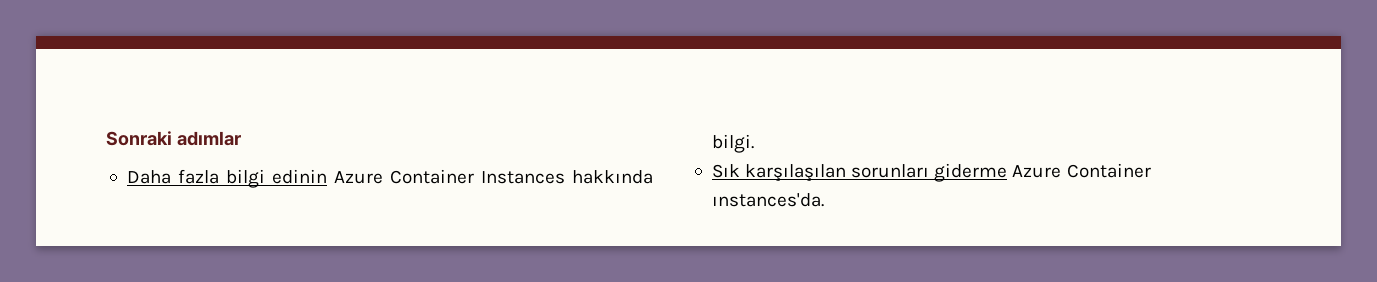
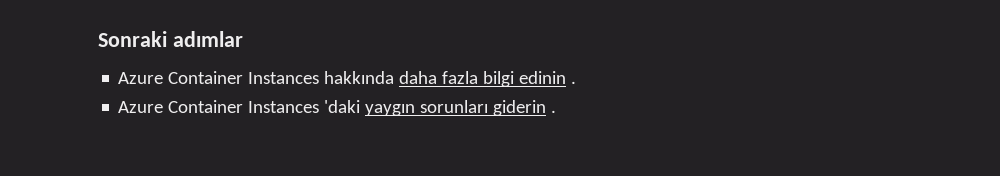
[126,169,654,188] [711,134,754,153] [711,163,1151,182] [711,193,824,207] Daha fazla bilgi edinin Azure Container Instances hakkında bilgi. // Sık karşılaşılan sorunları giderme Azure Container ınstances'da. -> [118,71,577,87] [118,100,557,116] Azure Container Instances hakkında daha fazla bilgi edinin . // Azure Container Instances 'daki yaygın sorunları giderin .

